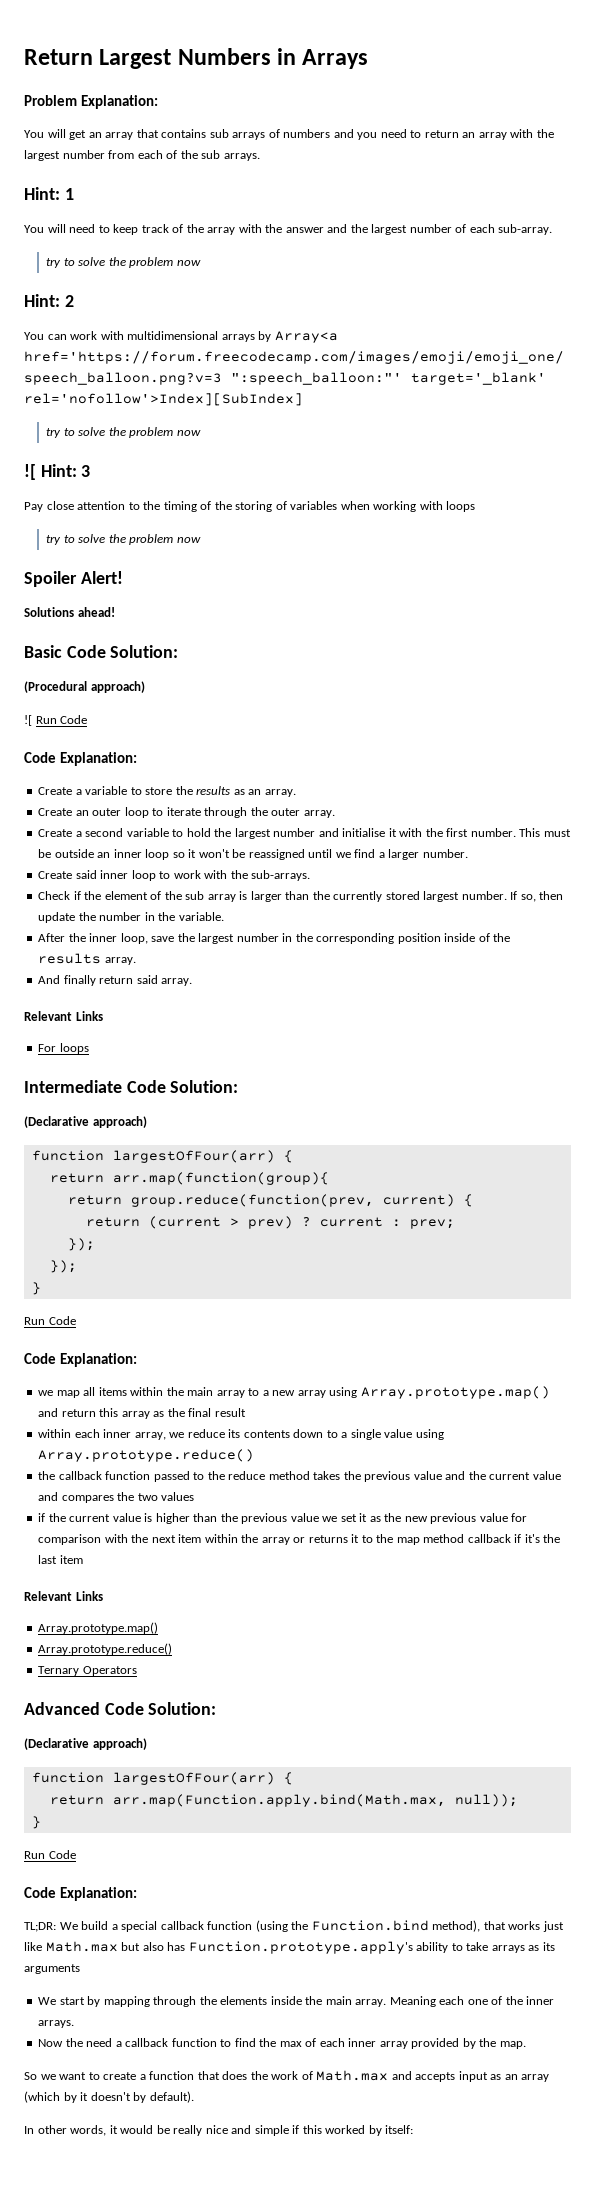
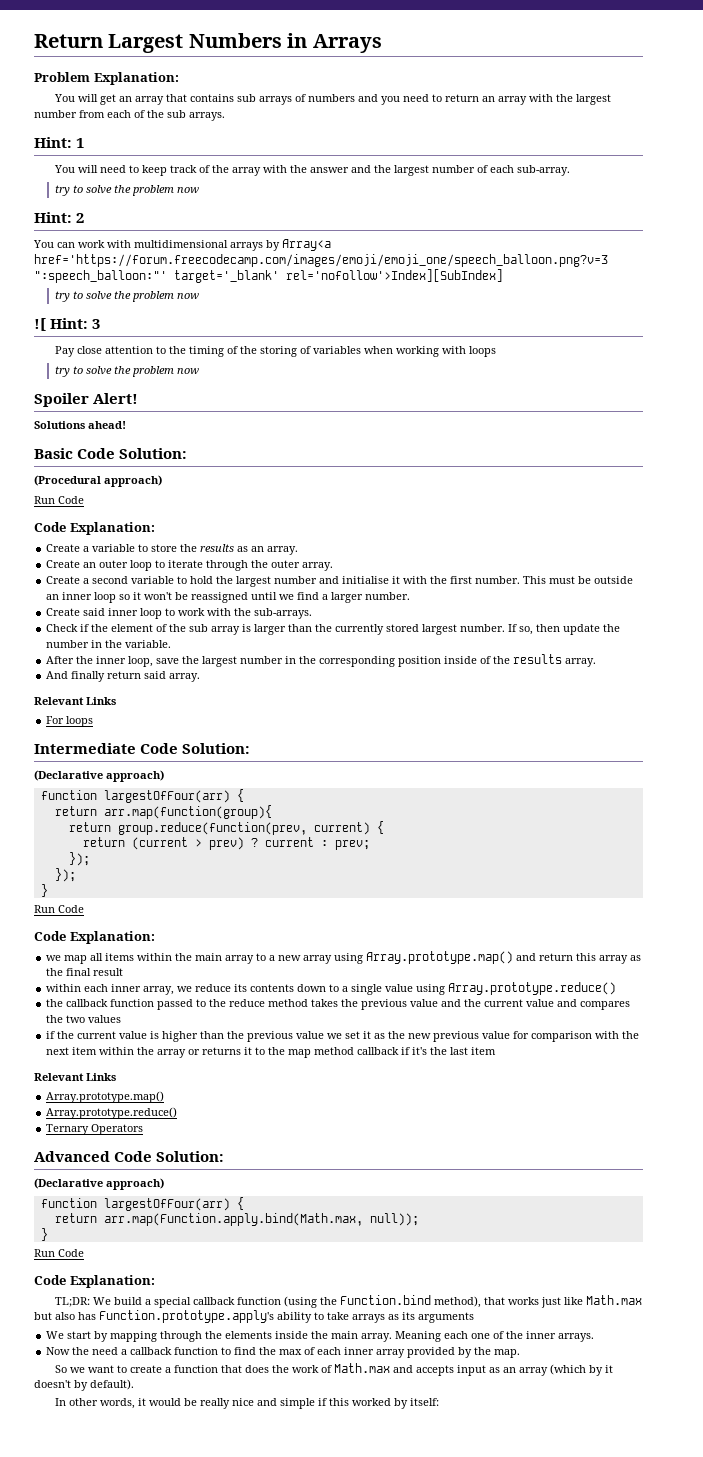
[24,715,32,726] ![ -> (162, 481) none

